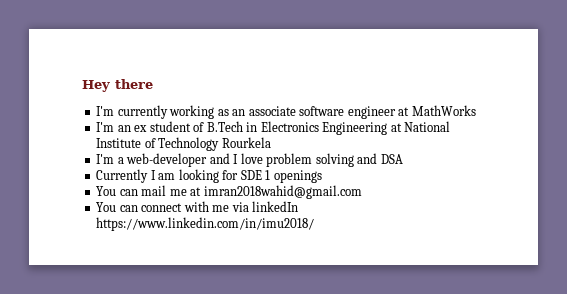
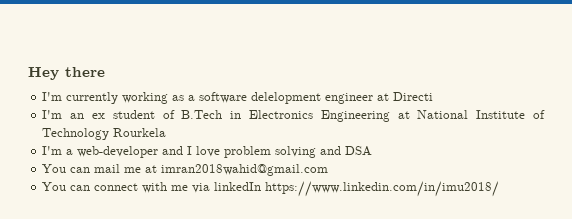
[232,106,345,116] an associate software -> [188,92,322,104] a software delelopment
[411,105,476,116] MathWorks -> [393,92,434,101] Directi
[96,169,322,183] // Currently I am looking for SDE 1 openings -> (373, 151) none

